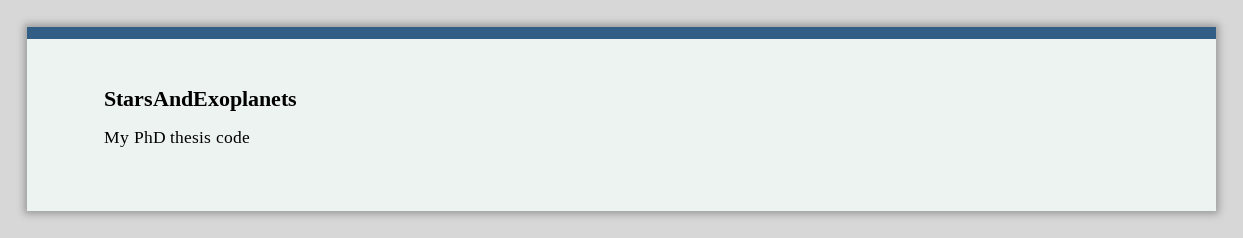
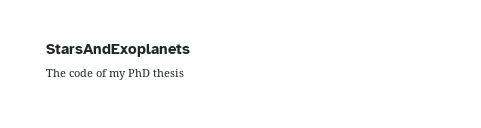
[104,132,129,147] My -> [46,69,126,80] The code of my
[216,131,251,143] code -> (184, 73) none

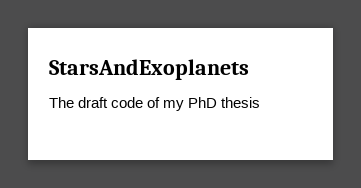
(66, 73) none -> [78,97,109,108] draft

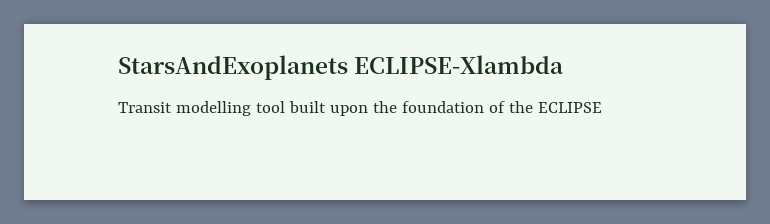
[49,97,261,111] // The draft code of my PhD thesis -> [354,55,565,74] [118,101,602,116] ECLIPSE-Xlambda // Transit modelling tool built upon the foundation of the ECLIPSE

